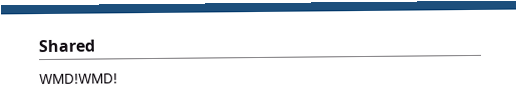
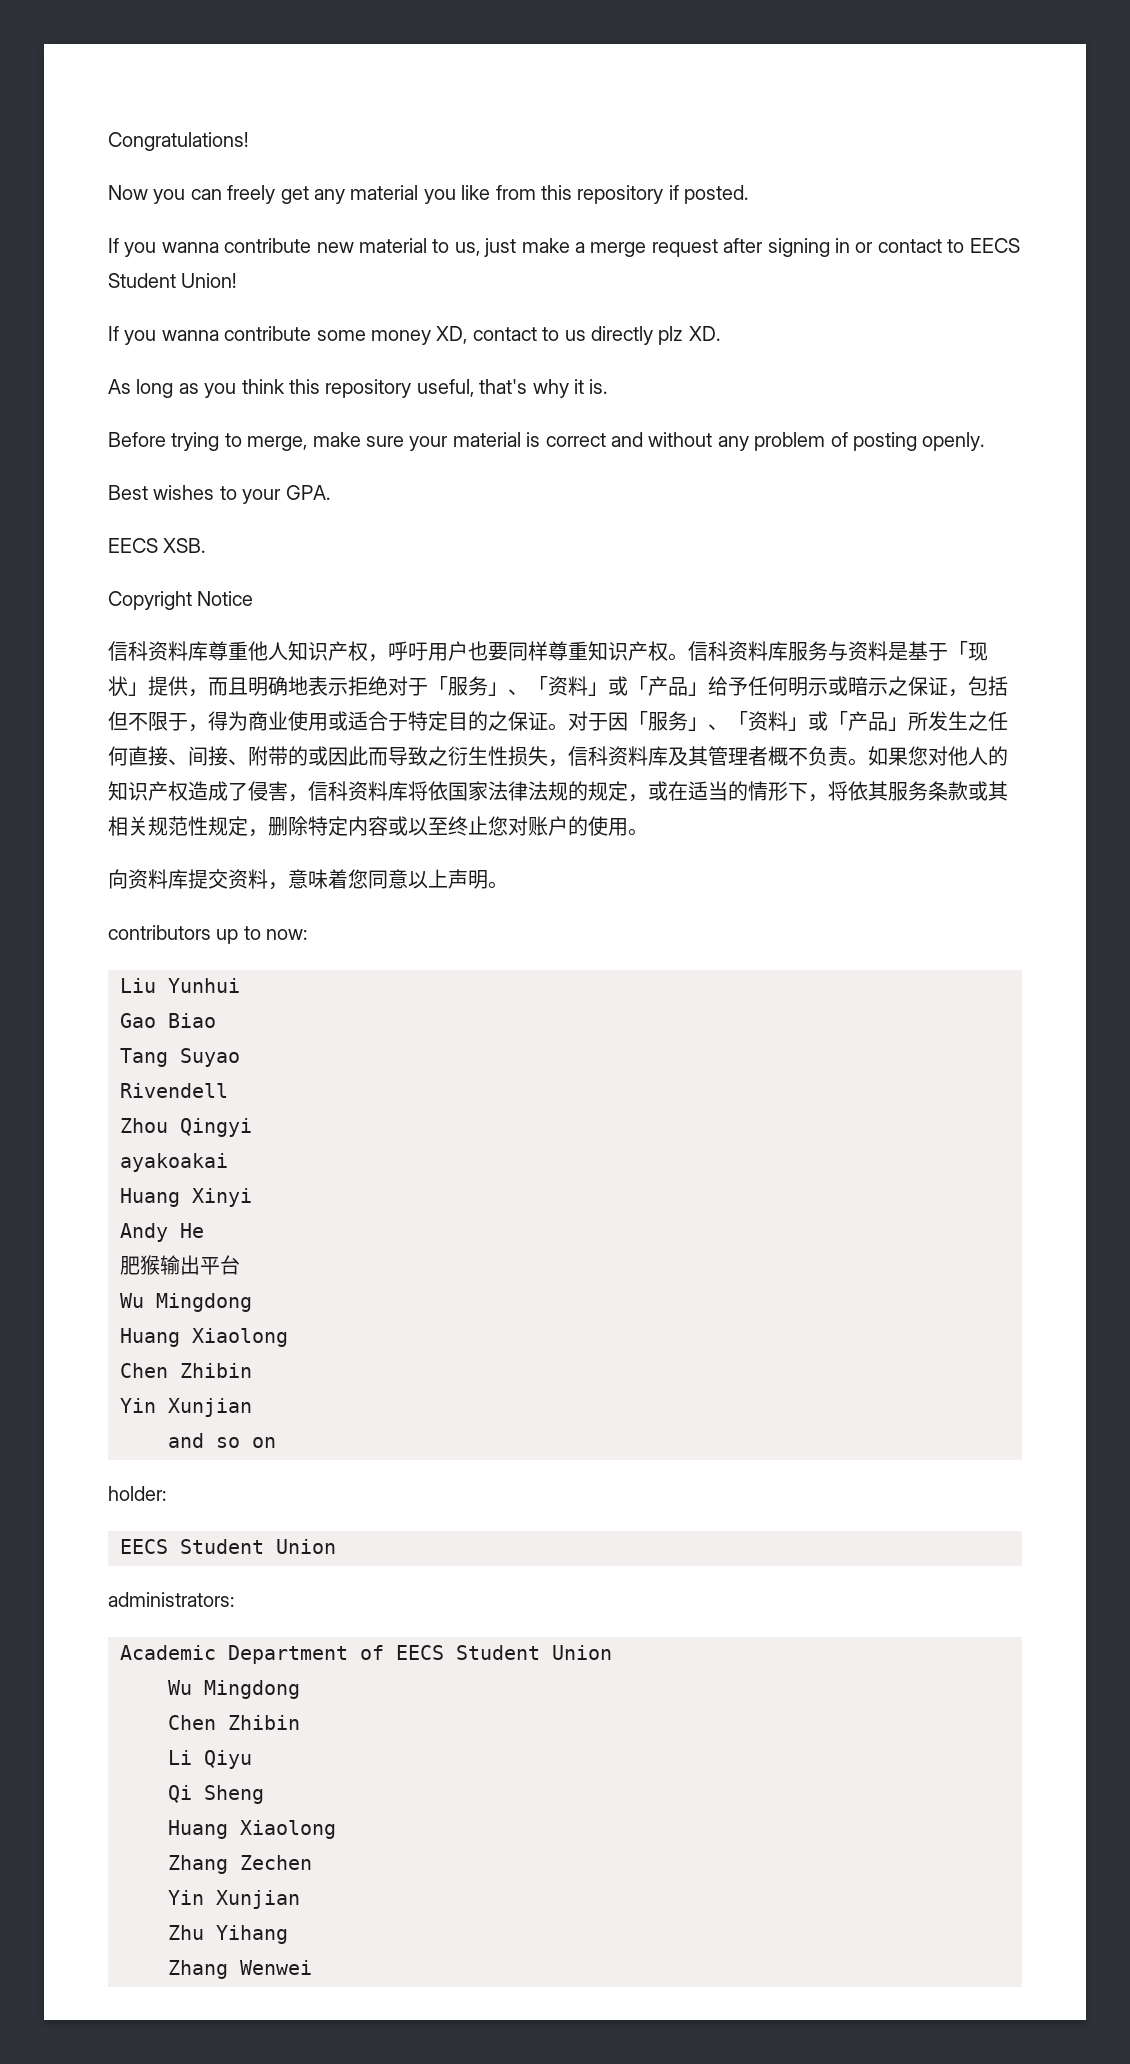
[38,39,95,53] [39,73,118,85] Shared // WMD!WMD! -> [108,132,248,151] [108,185,749,204] [108,238,1020,257] [108,273,237,288] [108,326,720,345] [108,379,608,398] [108,432,985,451] [108,485,330,504] [108,538,206,553] [108,591,254,610] [108,641,988,662] [108,676,1008,697] [108,711,1008,732] [108,746,1008,767] [108,781,1008,802] [108,816,648,837] [108,869,508,890] [108,925,308,944] [120,978,240,993] [120,1013,216,1028] [120,1048,240,1067] [120,1083,228,1098] [120,1118,252,1137] [120,1153,228,1172] [120,1188,252,1207] [120,1223,204,1242] [120,1255,240,1275] [120,1293,252,1312] [120,1328,288,1347] [120,1363,252,1378] [120,1398,252,1417] [168,1433,276,1448] [108,1486,166,1501] [120,1539,336,1554] [108,1592,234,1607] [120,1645,612,1664] [168,1680,300,1699] [168,1715,300,1730] [168,1750,252,1769] [168,1785,264,1804] [168,1820,336,1839] [168,1855,312,1874] [168,1890,300,1909] [168,1925,288,1944] [168,1960,312,1979] Congratulations! // Now you can freely get any material you like from this repository if posted. // If you wanna contribute new material to us, just make a merge request after signing in or contact to EECS Student Union! // If you wanna contribute some money XD, contact to us directly plz XD. // As long as you think this repository useful, that's why it is. // Before trying to merge, make sure your material is correct and without any problem of posting openly. // Best wishes to your GPA. // EECS XSB. // Copyright Notice // 信科资料库尊重他人知识产权，呼吁用户也要同样尊重知识产权。信科资料库服务与资料是基于「现状」提供，而且明确地表示拒绝对于「服务」、「资料」或「产品」给予任何明示或暗示之保证，包括但不限于，得为商业使用或适合于特定目的之保证。对于因「服务」、「资料」或「产品」所发生之任何直接、间接、附带的或因此而导致之衍生性损失，信科资料库及其管理者概不负责。如果您对他人的知识产权造成了侵害，信科资料库将依国家法律法规的规定，或在适当的情形下，将依其服务条款或其相关规范性规定，删除特定内容或以至终止您对账户的使用。 // 向资料库提交资料，意味着您同意以上声明。 // contributors up to now: // Liu Yunhui // Gao Biao // Tang Suyao // Rivendell // Zhou Qingyi // ayakoakai // Huang Xinyi // Andy He // 肥猴输出平台 // Wu Mingdong // Huang Xiaolong // Chen Zhibin // Yin Xunjian // and so on // holder: // EECS Student Union // administrators: // Academic Department of EECS Student Union // Wu Mingdong // Chen Zhibin // Li Qiyu // Qi Sheng // Huang Xiaolong // Zhang Zechen // Yin Xunjian // Zhu Yihang // Zhang Wenwei

